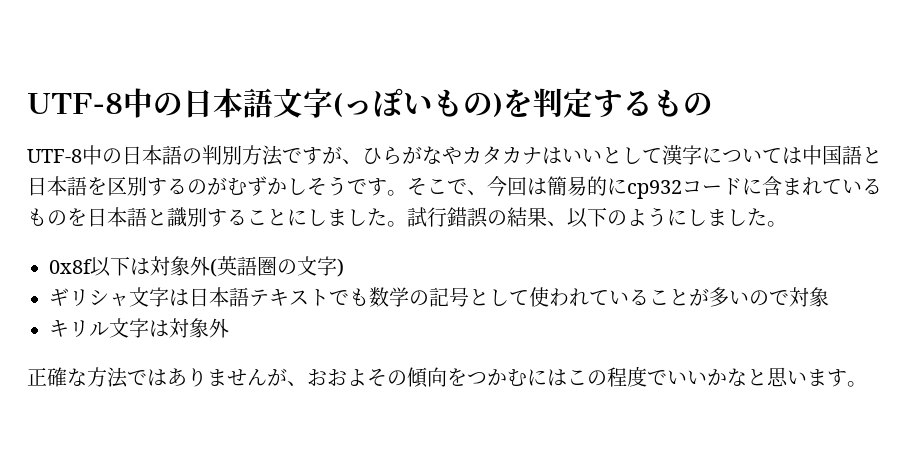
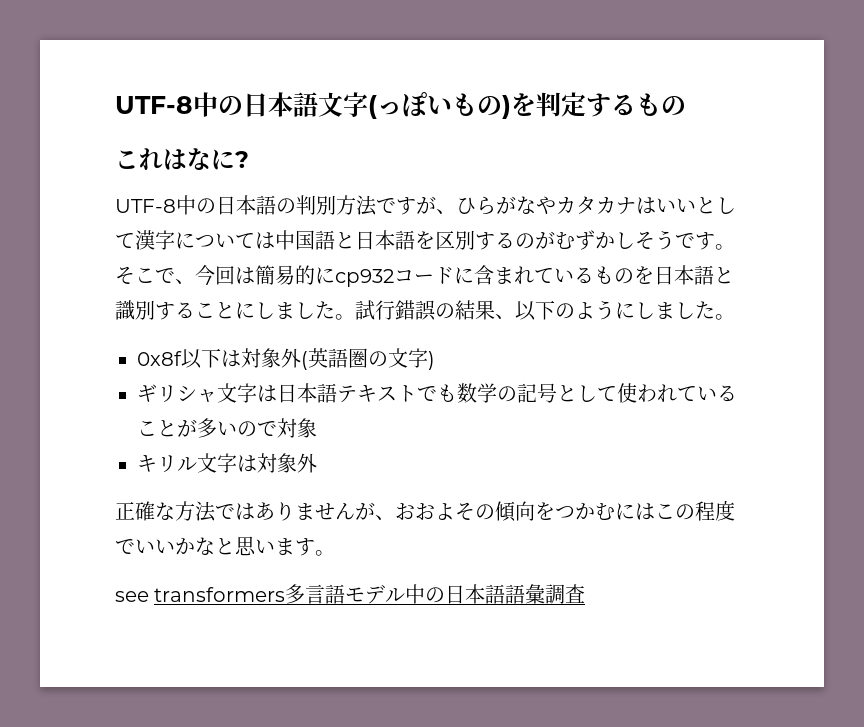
(713, 104) none -> [115,148,249,170] // これはなに?
(867, 384) none -> [115,584,586,604] // see transformers多言語モデル中の日本語語彙調査

